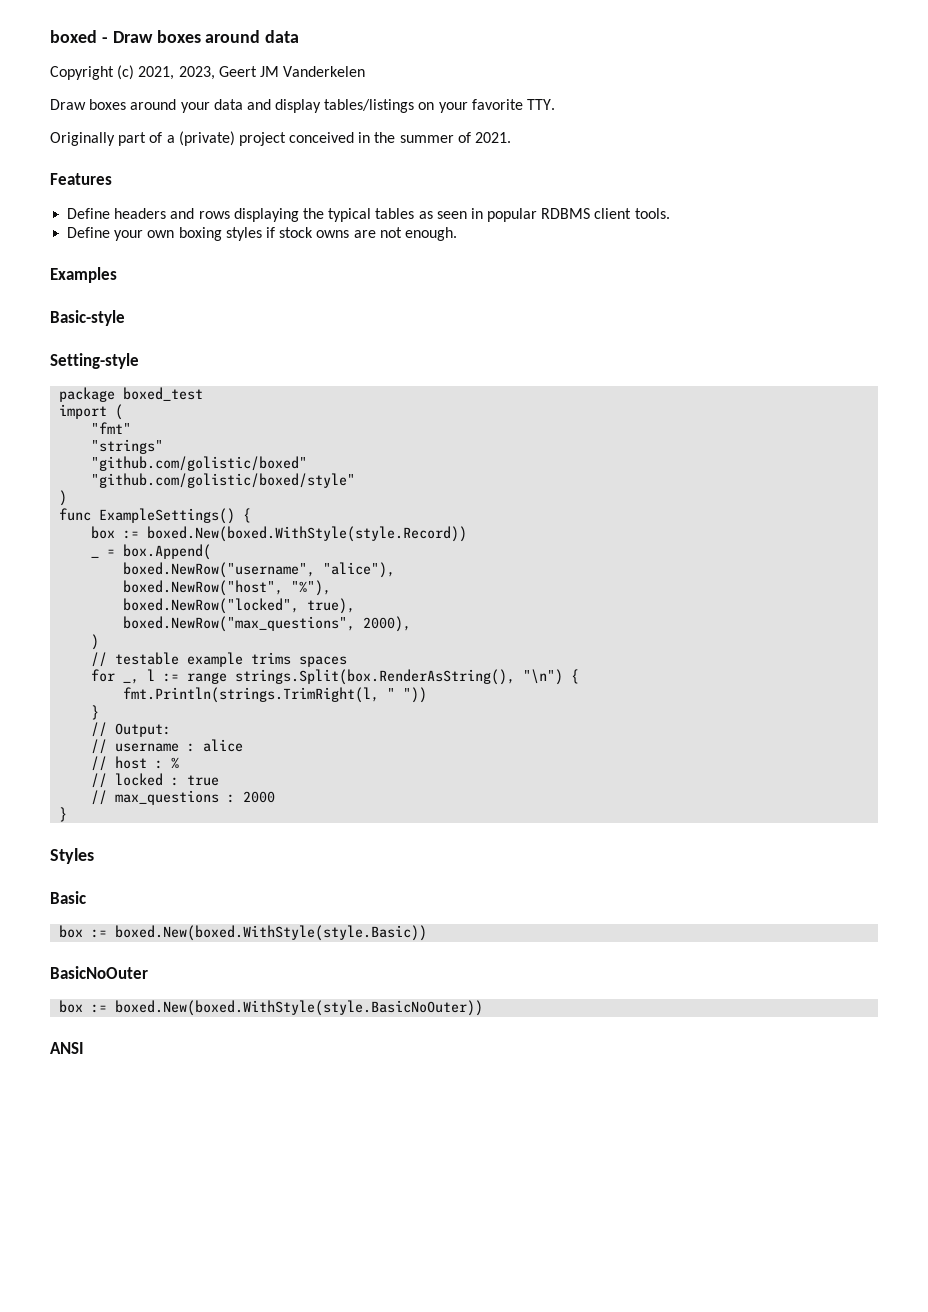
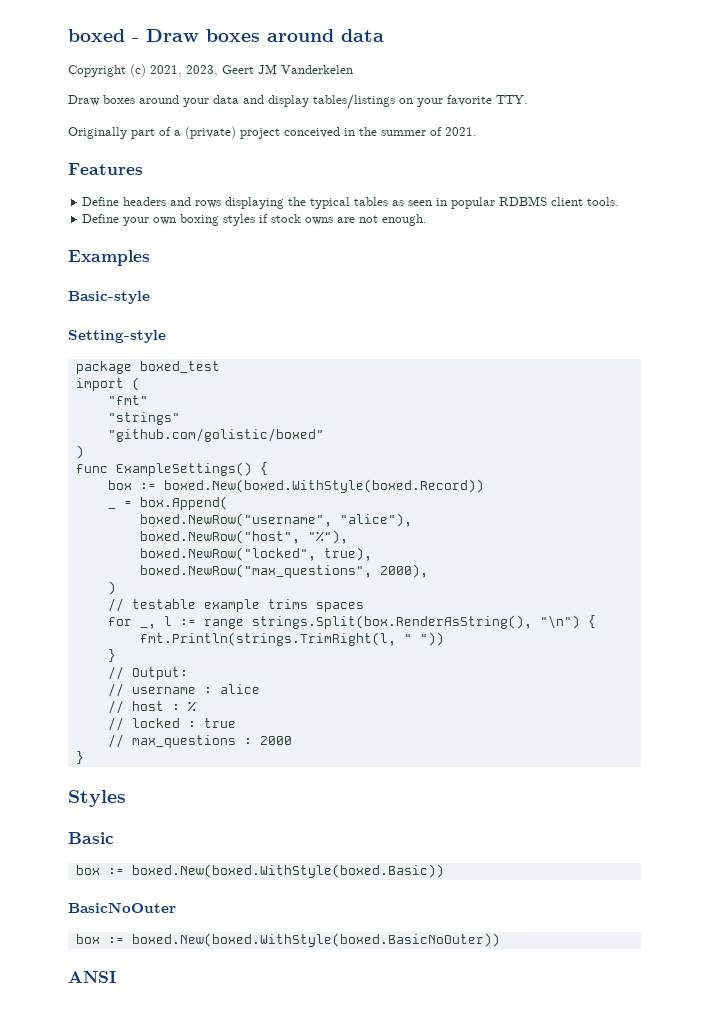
[91,473,356,488] // "github.com/golistic/boxed/style" -> (324, 435) none
[147,526,468,542] boxed.New(boxed.WithStyle(style.Record)) -> [163,479,484,493] boxed.New(boxed.WithStyle(boxed.Record))
[115,925,428,941] boxed.New(boxed.WithStyle(style.Basic)) -> [131,864,444,878] boxed.New(boxed.WithStyle(boxed.Basic))
[115,1000,484,1016] boxed.New(boxed.WithStyle(style.BasicNoOuter)) -> [131,933,500,947] boxed.New(boxed.WithStyle(boxed.BasicNoOuter))

